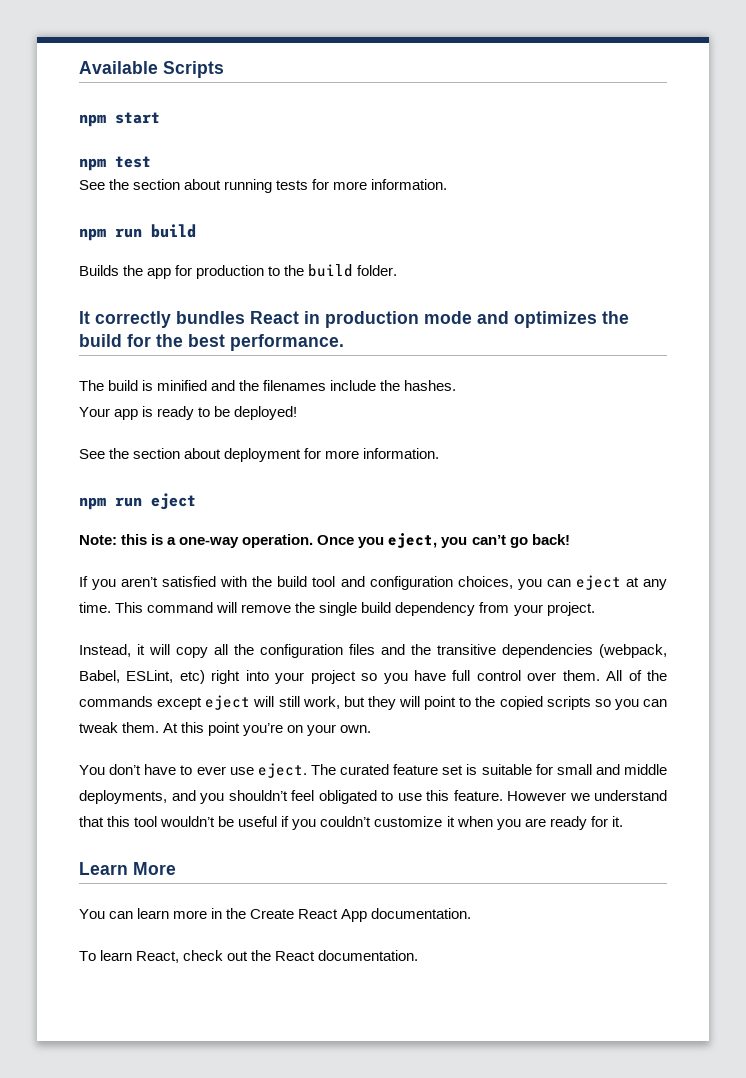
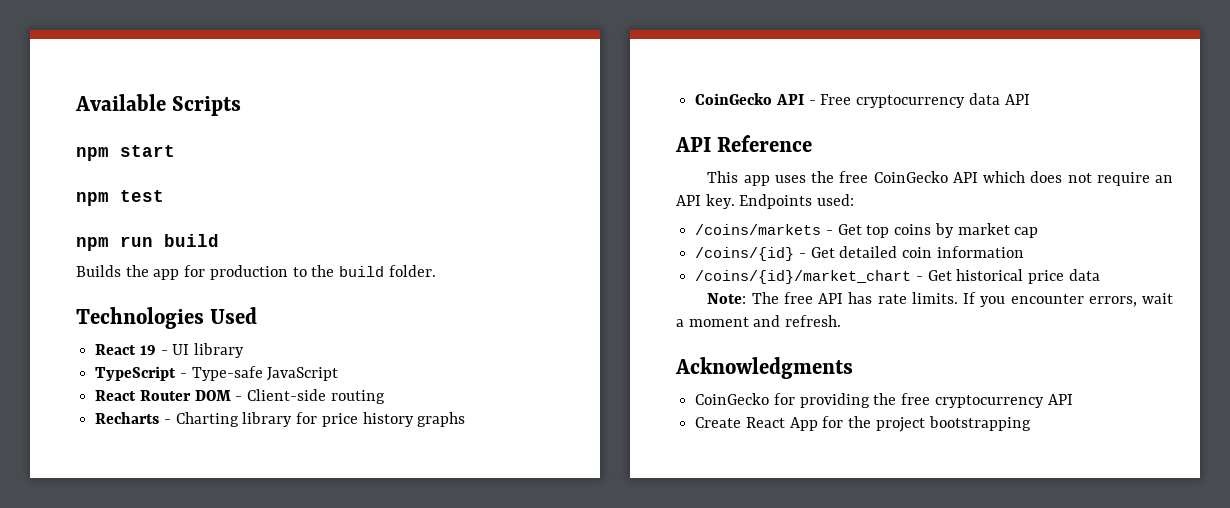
[79,179,448,193] // See the section about running tests for more information. -> (164, 196) none
[79,311,629,328] [79,334,344,351] [79,380,457,391] [79,406,298,420] [79,448,440,462] [79,493,196,510] [79,533,570,548] [79,575,667,590] [79,602,595,616] [79,644,667,658] [79,670,667,684] [79,695,667,710] [79,722,372,736] [79,763,667,778] [79,790,667,804] [79,816,623,830] [79,862,176,875] [79,908,472,922] [79,950,419,963] It correctly bundles React in production mode and optimizes the build for the best performance. // The build is minified and the filenames include the hashes. // Your app is ready to be deployed! // See the section about deployment for more information. // npm run eject // Note: this is a one-way operation. Once you eject, you can’t go back! // If you aren’t satisfied with the build tool and configuration choices, you can eject at any time. This command will remove the single build dependency from your project. // Instead, it will copy all the configuration files and the transitive dependencies (webpack, Babel, ESLint, etc) right into your project so you have full control over them. All of the commands except eject will still work, but they will point to the copied scripts so you can tweak them. At this point you’re on your own. // You don’t have to ever use eject. The curated feature set is suitable for small and middle deployments, and you shouldn’t feel obligated to use this feature. However we understand that this tool wouldn’t be useful if you couldn’t customize it when you are ready for it. // Learn More // You can learn more in the Create React App documentation. // To learn React, check out the React documentation. -> [76,307,258,329] [95,343,245,358] [95,366,339,381] [95,389,385,404] [95,412,466,427] [695,93,1030,108] [675,135,813,152] [707,171,1173,186] [676,194,855,209] [695,223,1039,238] [695,246,1024,261] [695,269,1100,284] [707,292,1173,307] [676,315,842,327] [675,357,853,379] [695,393,1073,408] [695,416,1031,432] Technologies Used // React 19 - UI library // TypeScript - Type-safe JavaScript // React Router DOM - Client-side routing // Recharts - Charting library for price history graphs // CoinGecko API - Free cryptocurrency data API // API Reference // This app uses the free CoinGecko API which does not require an API key. Endpoints used: // /coins/markets - Get top coins by market cap // /coins/{id} - Get detailed coin information // /coins/{id}/market_chart - Get historical price data // Note: The free API has rate limits. If you encounter errors, wait a moment and refresh. // Acknowledgments // CoinGecko for providing the free cryptocurrency API // Create React App for the project bootstrapping

